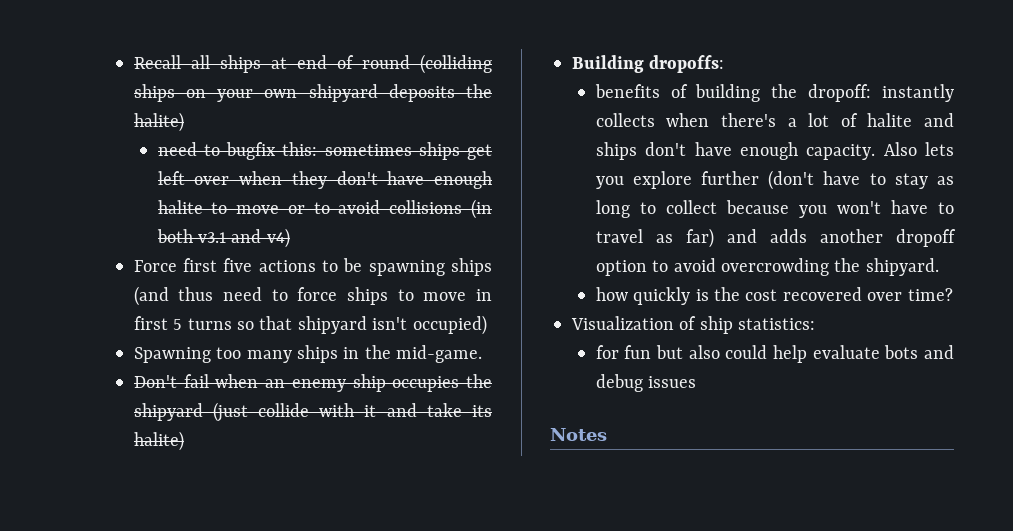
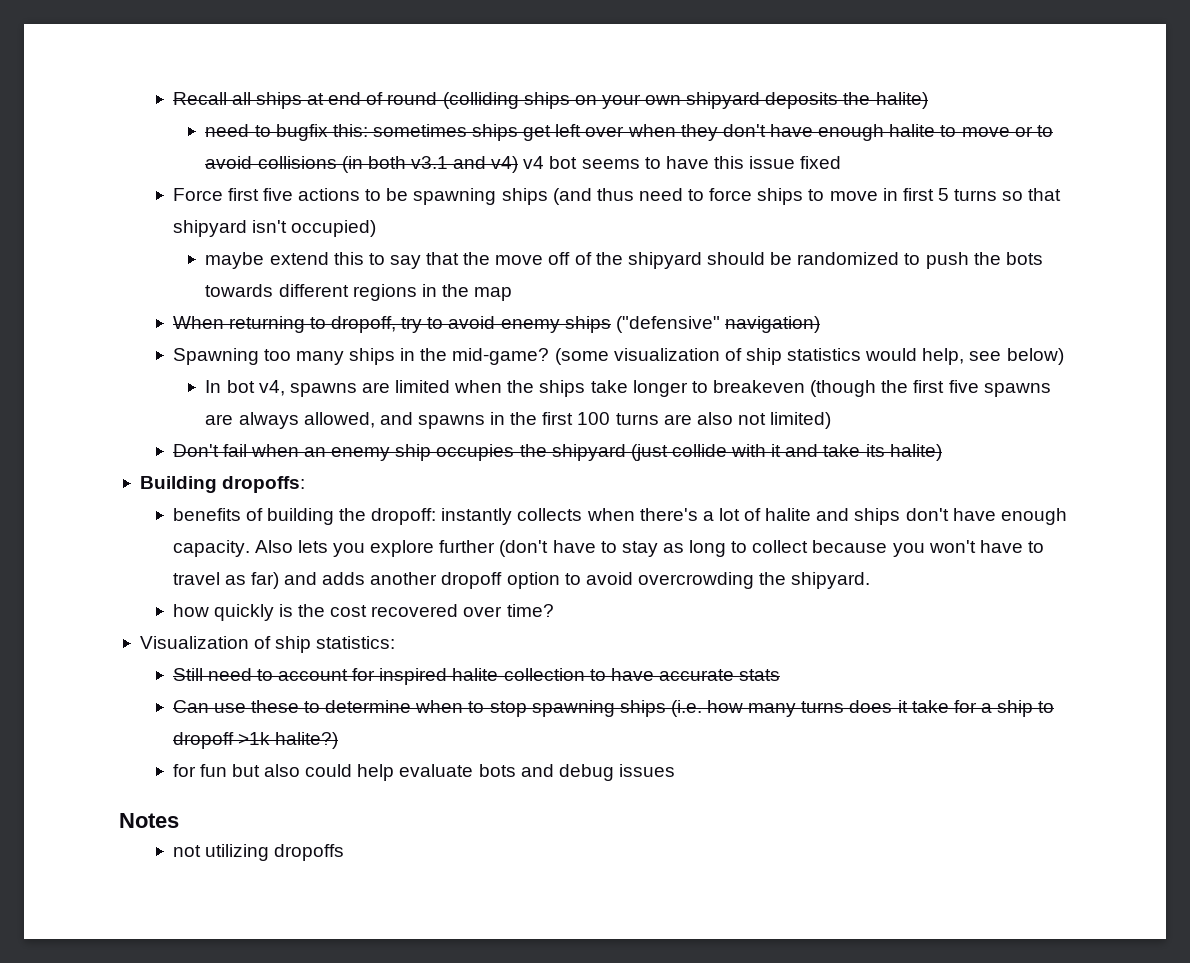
(290, 238) none -> [523,156,842,169] v4 bot seems to have this issue fixed
(487, 325) none -> [205,252,1043,269] [205,284,513,301] [172,316,820,333] // maybe extend this to say that the move off of the shipyard should be randomized to push the bots towards different regions in the map // When returning to dropoff, try to avoid enemy ships ("defensive" navigation)
[396,345,483,363] mid-game. -> [452,348,1064,365] [205,380,1051,397] [205,412,832,429] mid-game? (some visualization of ship statistics would help, see below) // In bot v4, spawns are limited when the ships take longer to breakeven (though the first five spawns are always allowed, and spawns in the first 100 turns are also not limited)
(816, 324) none -> [172,668,781,685] [172,700,1055,717] [172,732,338,749] // Still need to account for inspired halite collection to have accurate stats // Can use these to determine when to stop spawning ships (i.e. how many turns does it take for a ship to dropoff >1k halite?)
(607, 434) none -> [172,844,344,861] // not utilizing dropoffs

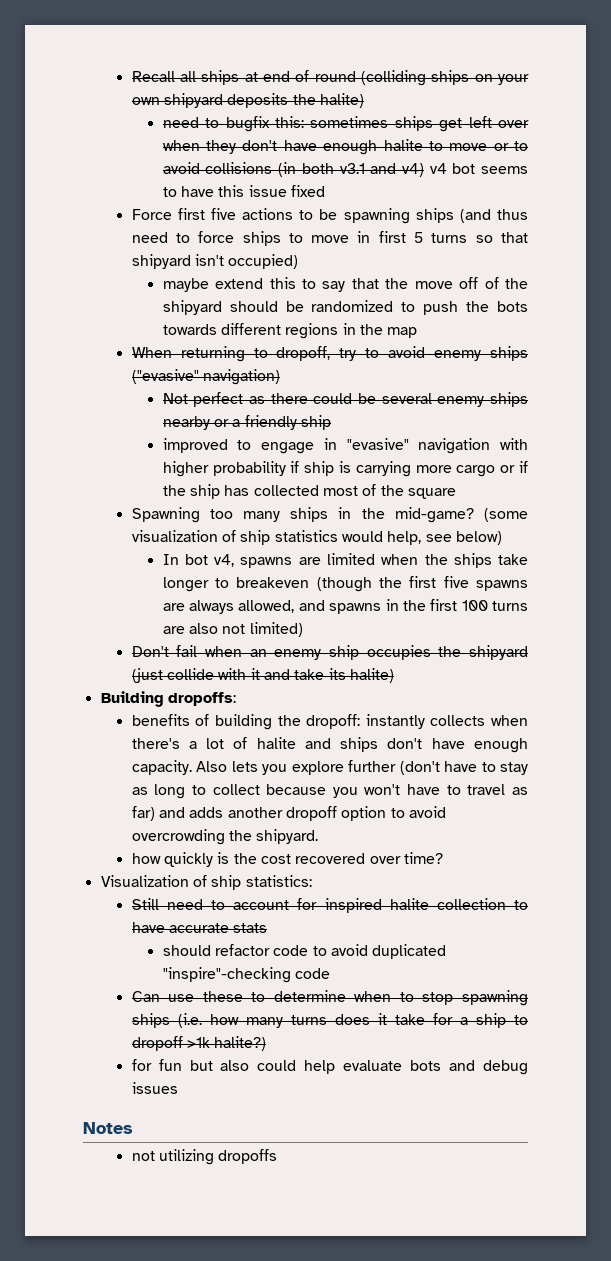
[615,316,720,333] ("defensive" -> [131,369,199,384] ("evasive"
(820, 324) none -> [162,392,528,407] [162,415,332,430] [162,438,528,454] [162,461,528,477] [162,484,456,499] // Not perfect as there could be several enemy ships nearby or a friendly ship // improved to engage in "evasive" navigation with higher probability if ship is carrying more cargo or if the ship has collected most of the square
(781, 675) none -> [162,944,447,959] [162,967,331,983] // should refactor code to avoid duplicated "inspire"-checking code

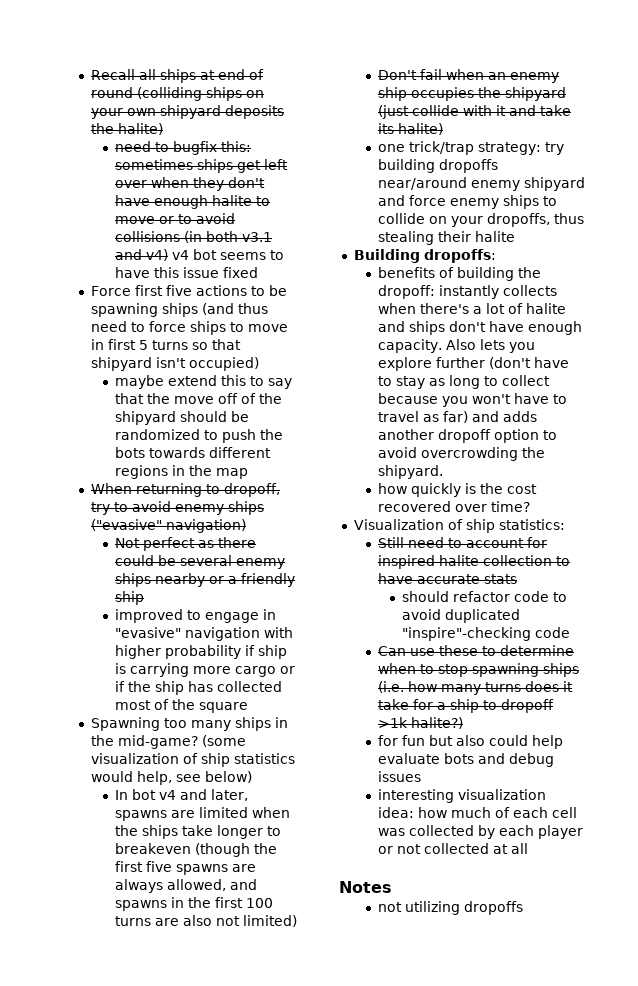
[214,554,235,567] v4, -> [159,789,249,801] v4 and later,
(394, 675) none -> [378,141,564,155] [378,159,499,173] [378,177,586,191] [378,195,558,209] [378,213,585,227] [378,231,516,245] // one trick/trap strategy: try building dropoffs near/around enemy shipyard and force enemy ships to collide on your dropoffs, thus stealing their halite
(178, 1088) none -> [378,789,547,803] [378,807,578,818] [378,825,584,839] [378,843,529,854] // interesting visualization idea: how much of each cell was collected by each player or not collected at all

